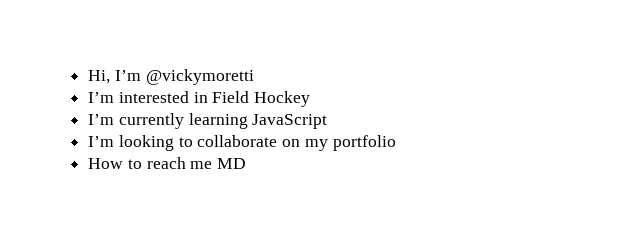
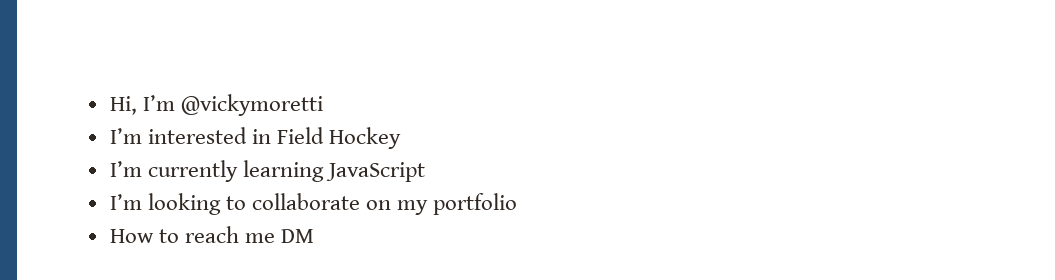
[217,158,247,169] MD -> [281,229,315,243] DM

